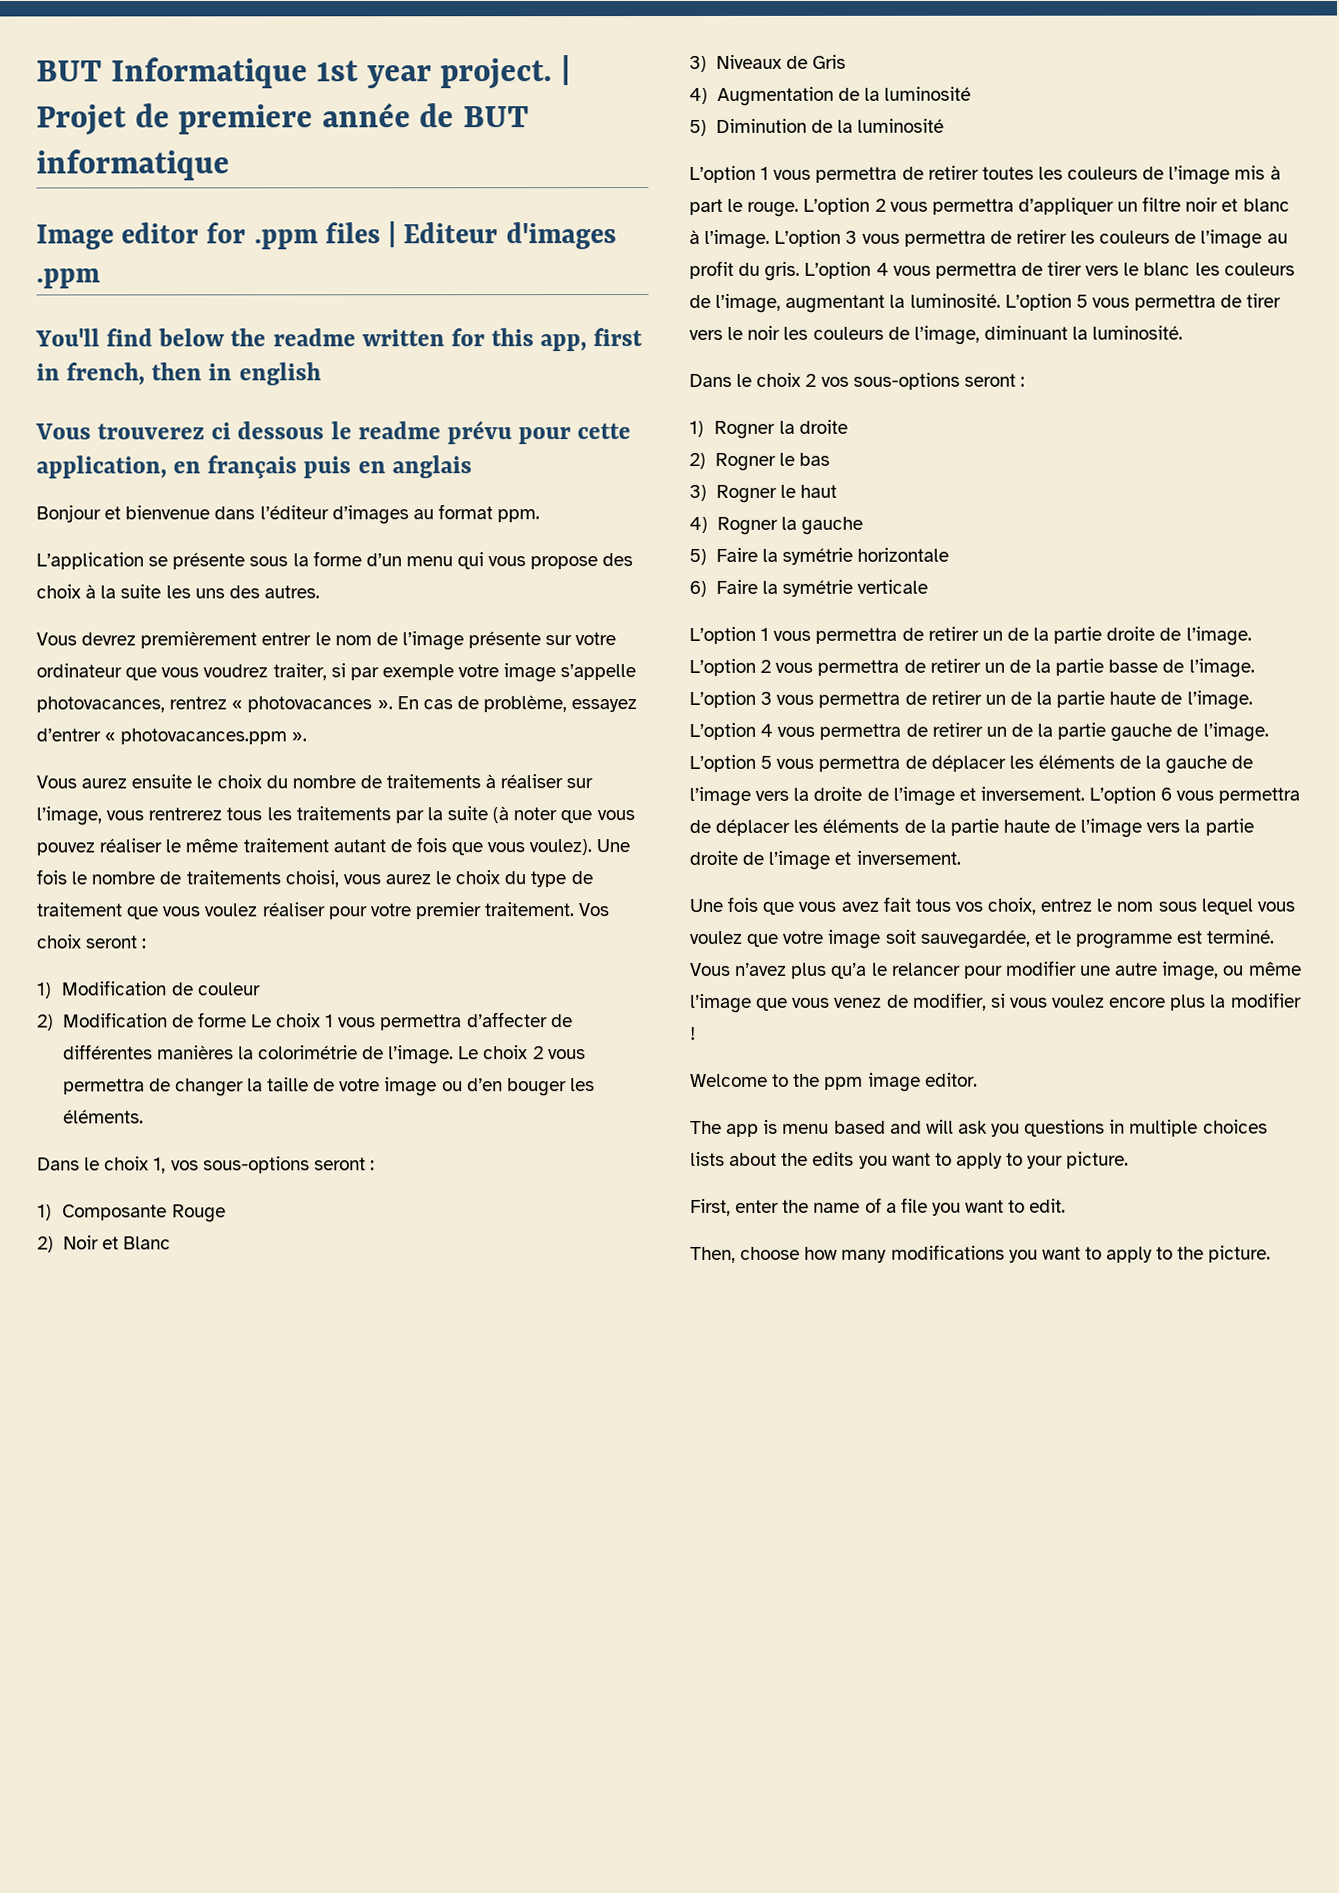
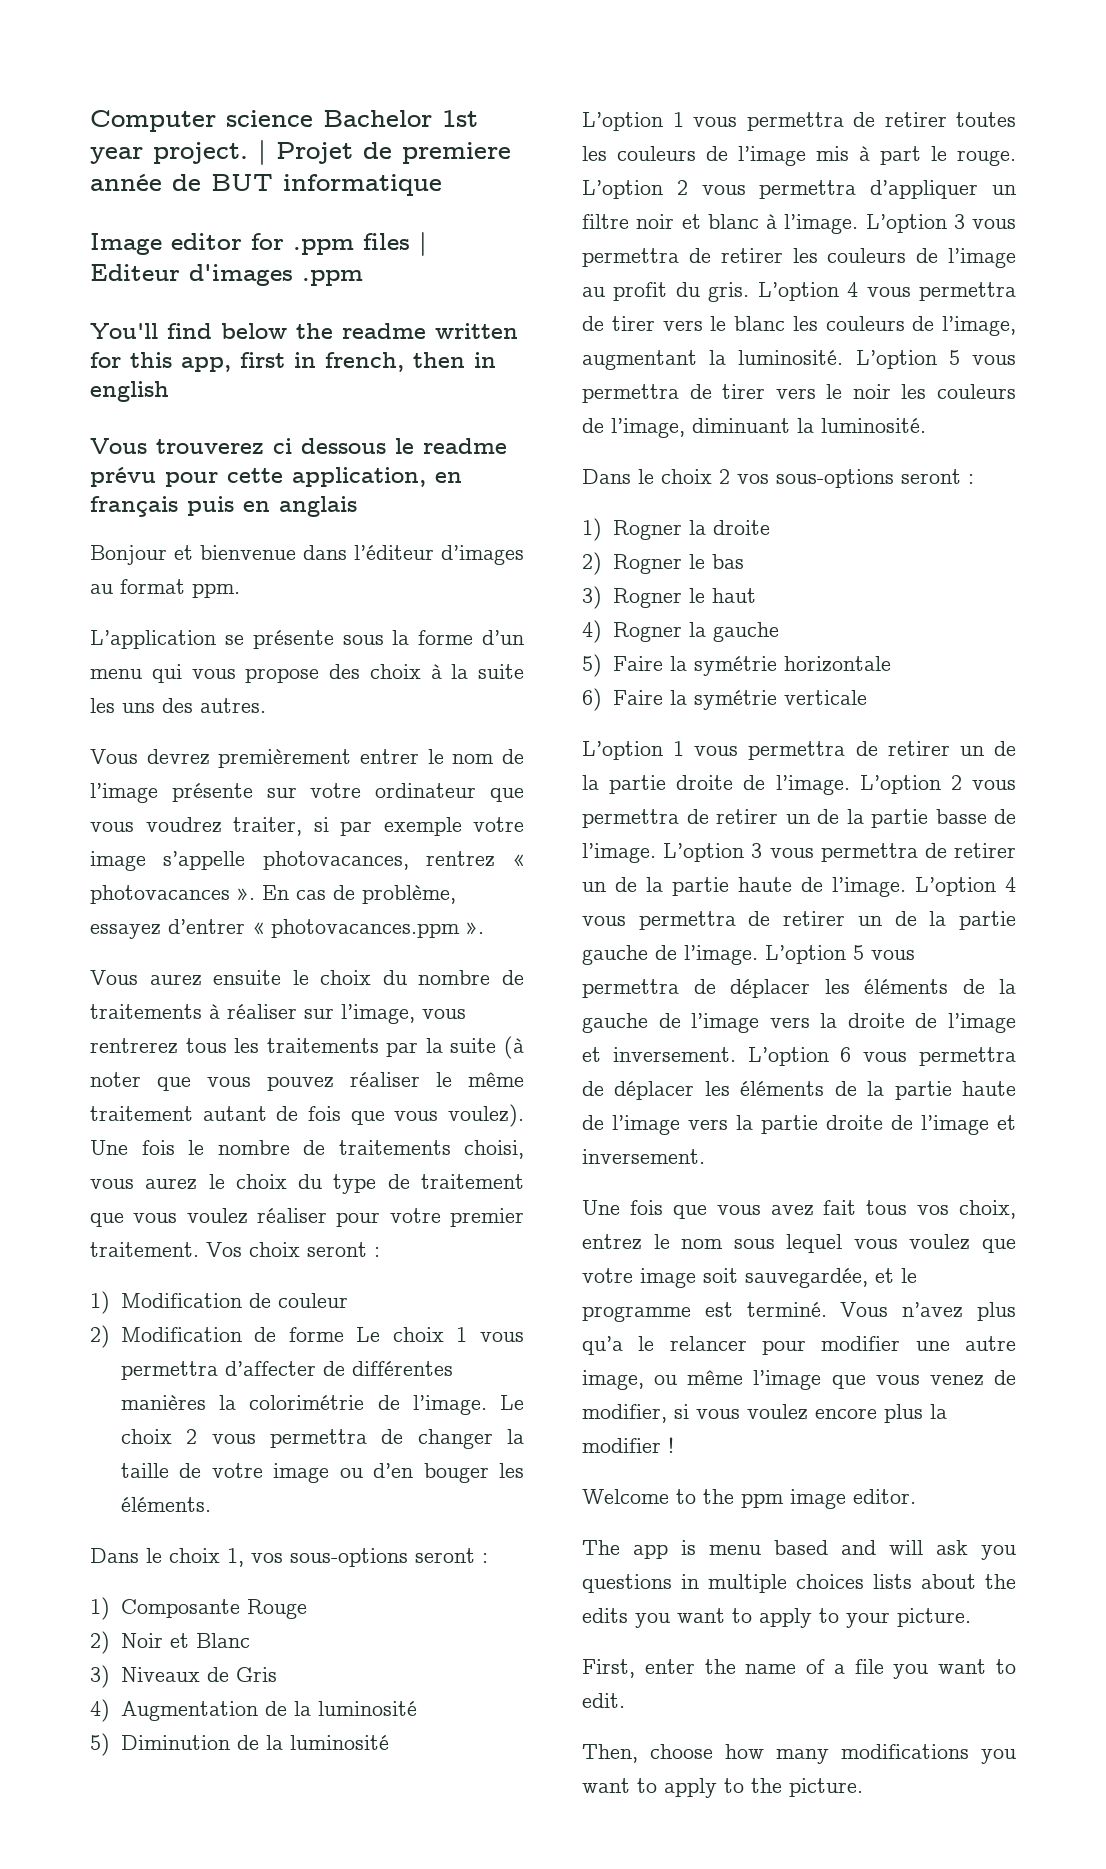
[36,57,308,89] BUT Informatique -> [90,110,432,132] Computer science Bachelor

